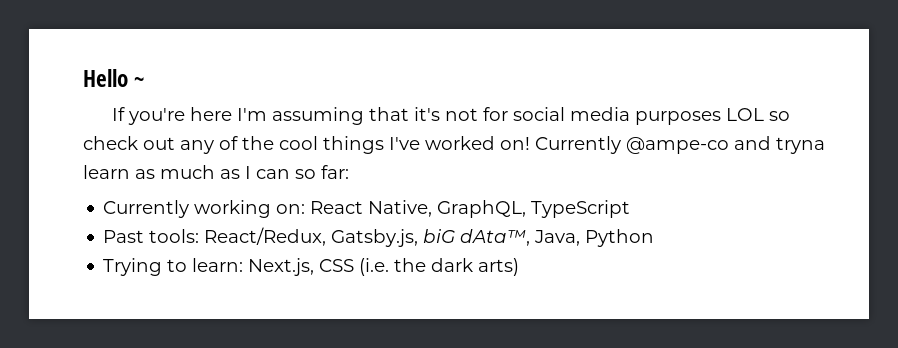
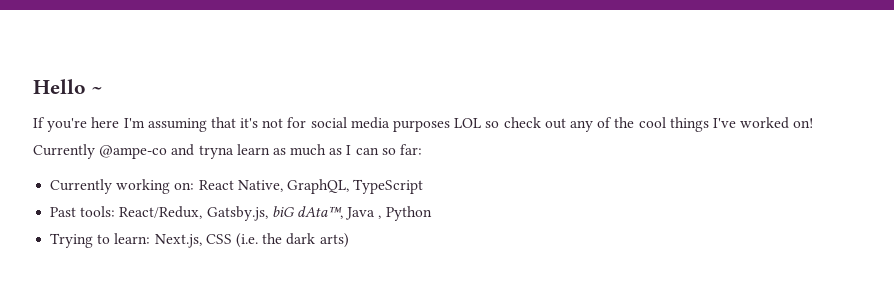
[534,230,581,246] Java, -> [345,207,382,220] Java ,

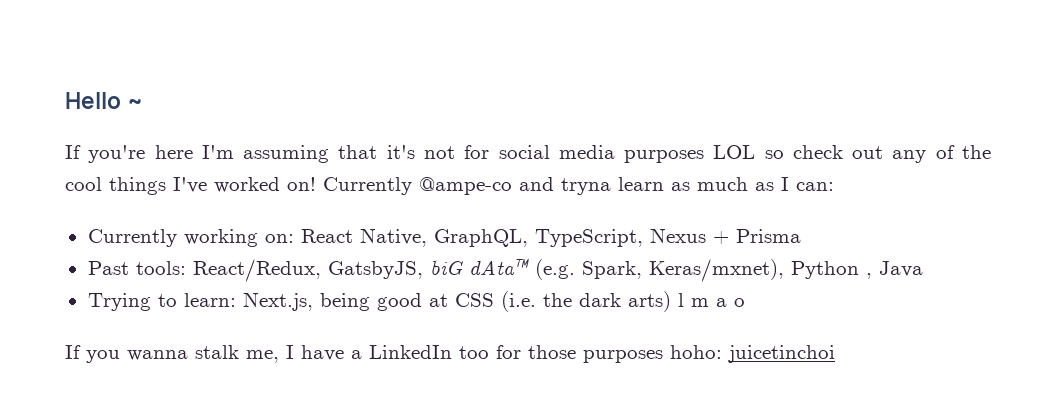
[355,144,423,155] can so far: -> [796,182,834,191] can:
[353,179,424,194] TypeScript -> [534,228,801,247] TypeScript, Nexus + Prisma
[206,206,343,221] Gatsby.js, biG dAta™, -> [327,258,872,282] GatsbyJS, biG dAta™ (e.g. Spark, Keras/mxnet), Python ,
[378,206,432,221] , Python -> (923, 269) none
(202, 241) none -> [319,293,448,311] being good at
(349, 240) none -> [677,293,745,307] [65,345,835,363] l m a o // If you wanna stalk me, I have a LinkedIn too for those purposes hoho: juicetinchoi

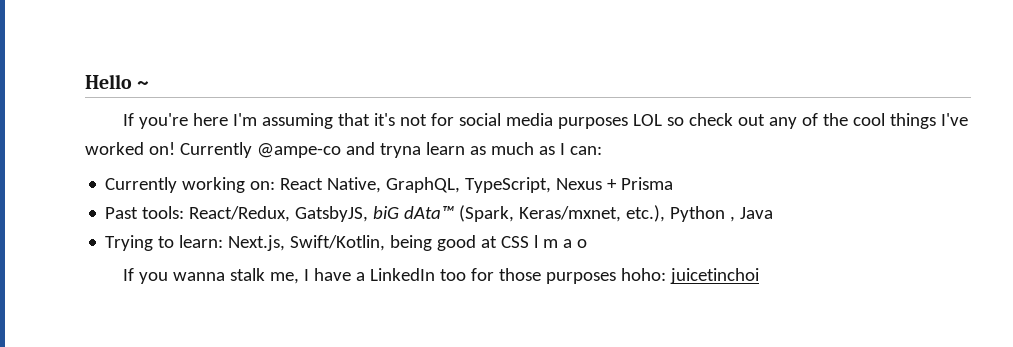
[534,259,784,282] (e.g. Spark, Keras/mxnet), -> [459,205,666,222] (Spark, Keras/mxnet, etc.),
(313, 301) none -> [290,235,386,251] Swift/Kotlin,
[500,291,671,312] (i.e. the dark arts) -> (530, 242) none

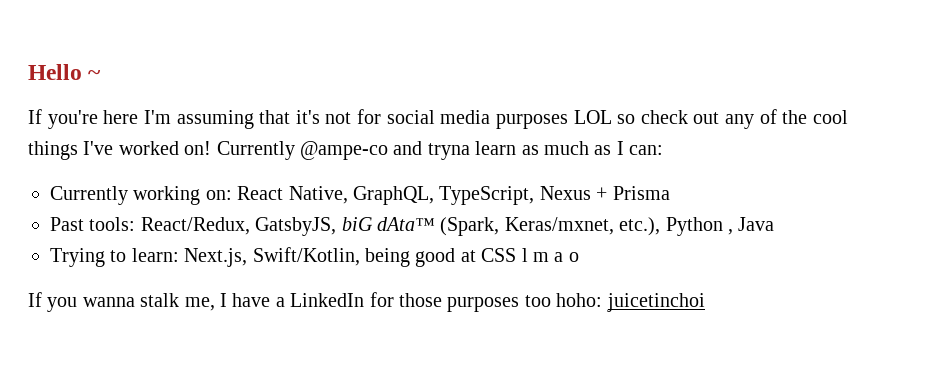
[439,269,466,281] too -> (365, 300) none
(616, 278) none -> [524,295,551,307] too

